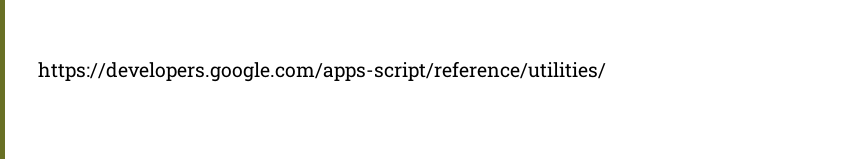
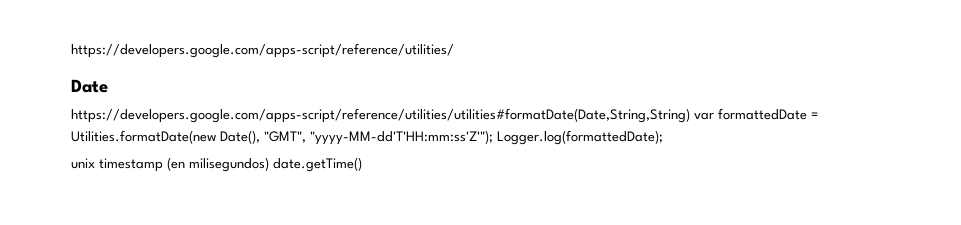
(606, 71) none -> [71,79,108,93] [71,108,818,123] [71,130,663,145] [71,157,362,172] // Date // https://developers.google.com/apps-script/reference/utilities/utilities#formatDate(Date,String,String) var formattedDate = Utilities.formatDate(new Date(), "GMT", "yyyy-MM-dd'T'HH:mm:ss'Z'"); Logger.log(formattedDate); // unix timestamp (en milisegundos) date.getTime()

